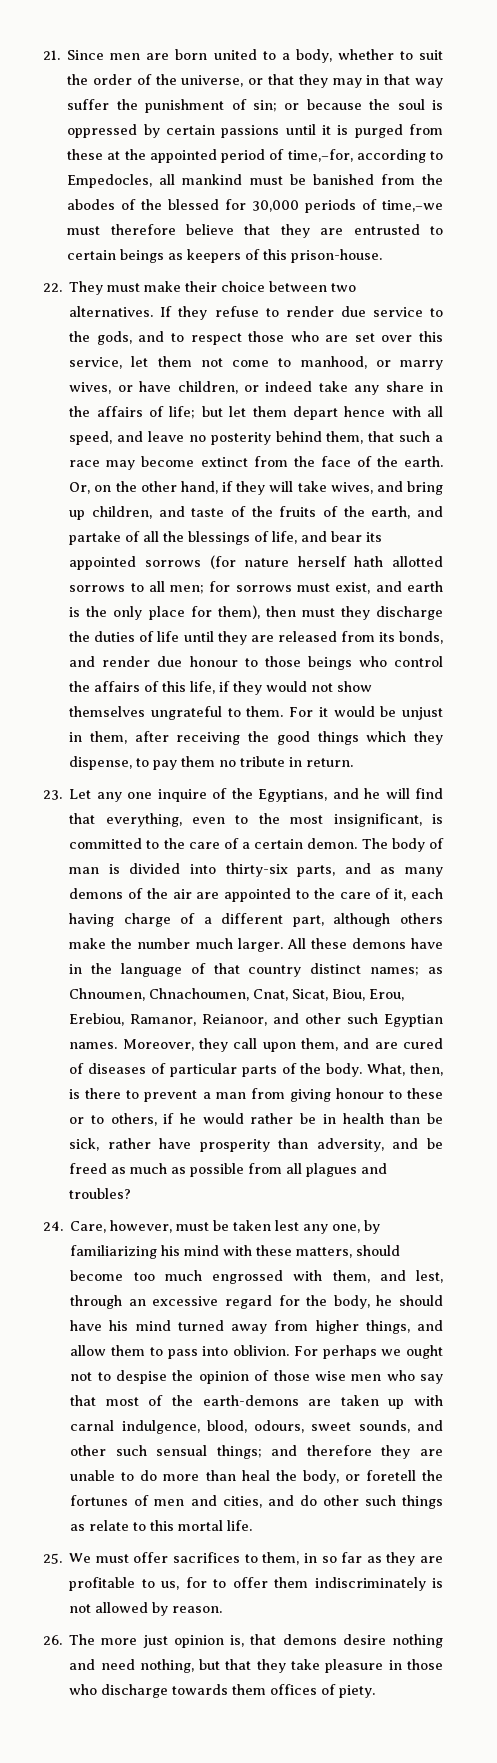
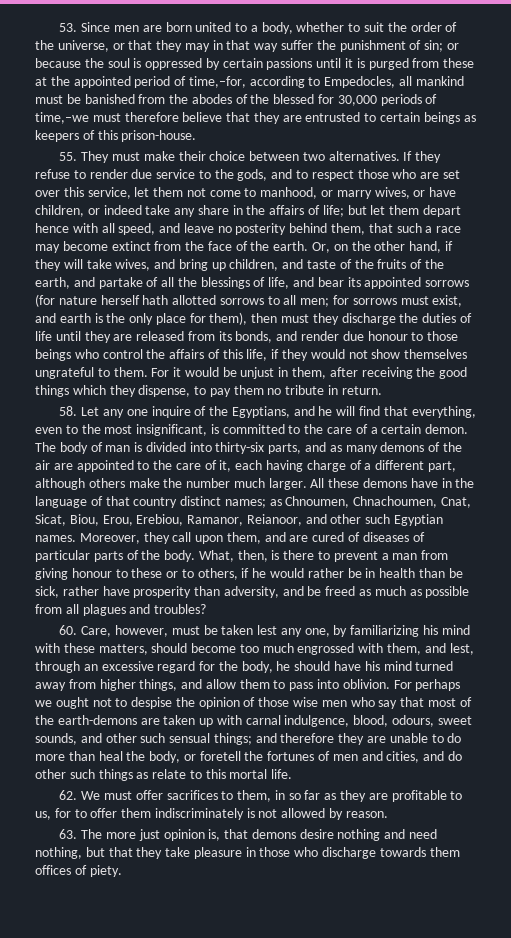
[43,50,60,60] 21. -> [59,23,78,32] 53.
[43,283,62,292] 22. -> [59,152,78,161] 55.
[43,790,62,800] 23. -> [59,406,78,416] 58.
[43,1221,63,1231] 24. -> [59,625,78,635] 60.
[43,1553,62,1564] 25. -> [59,790,78,800] 62.
[43,1635,62,1645] 26. -> [59,829,78,839] 63.

